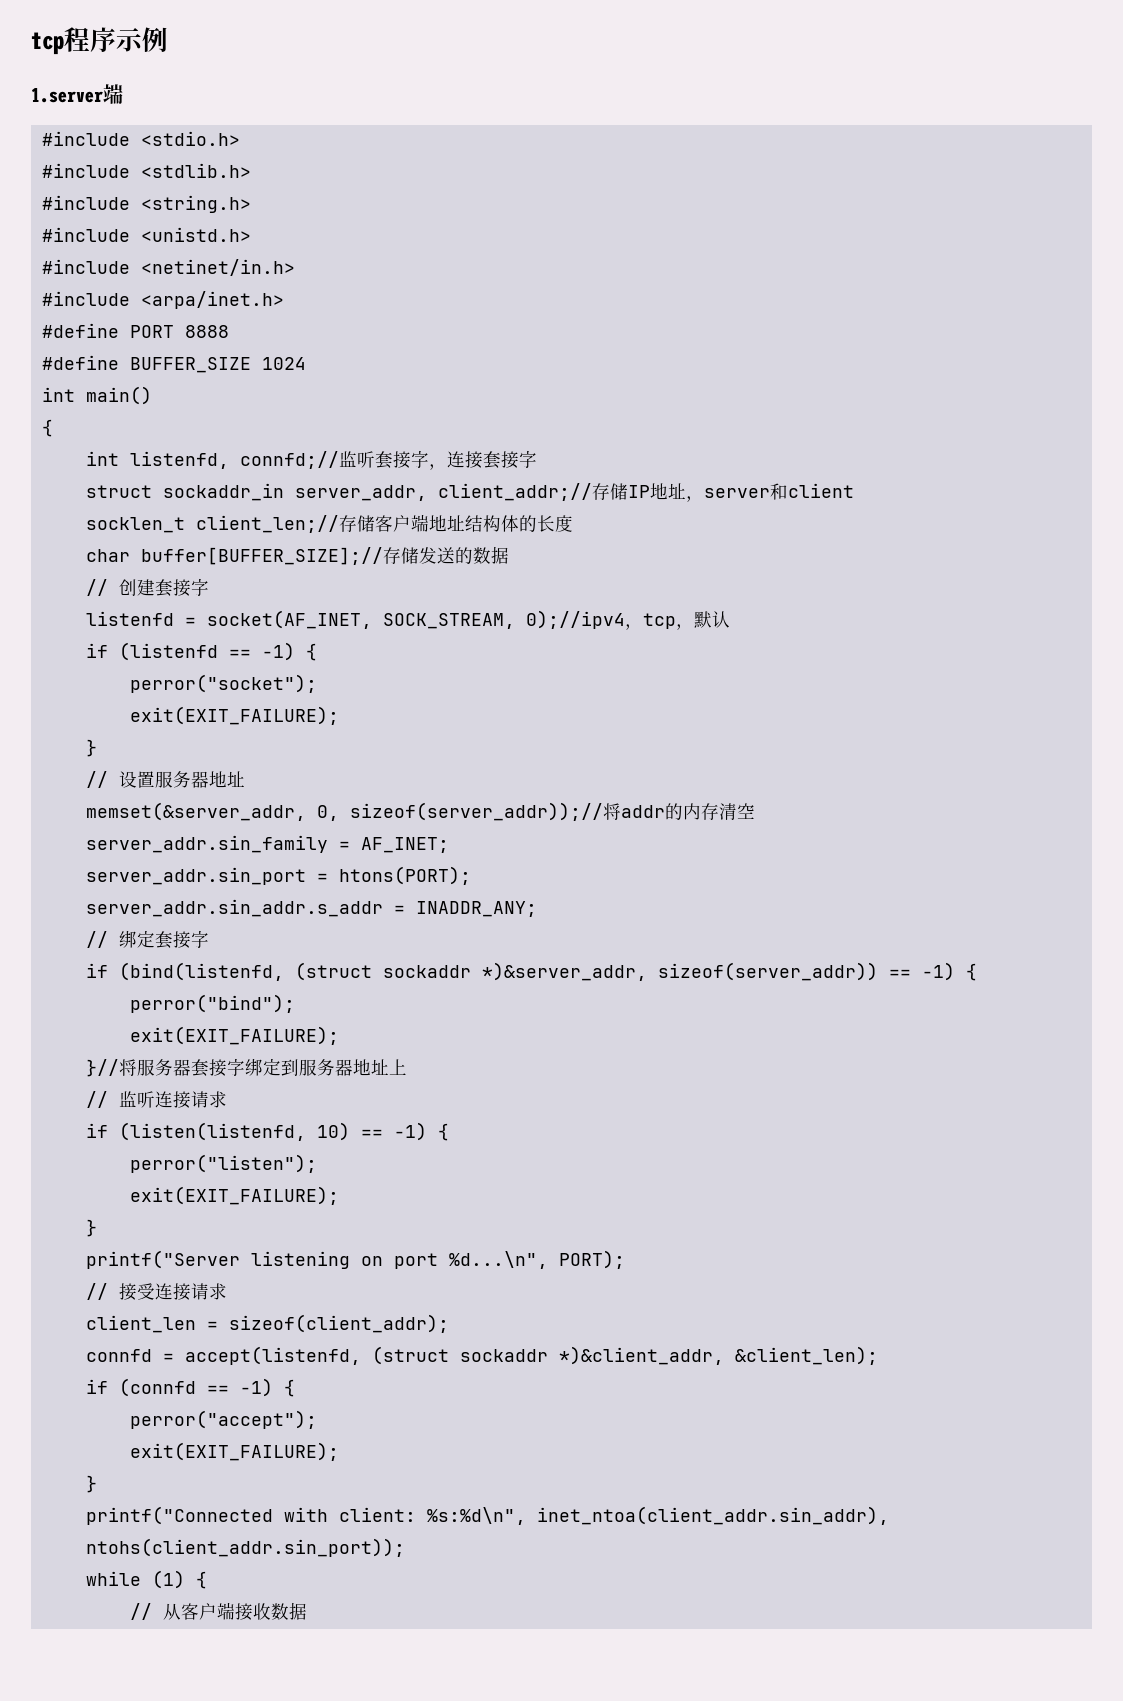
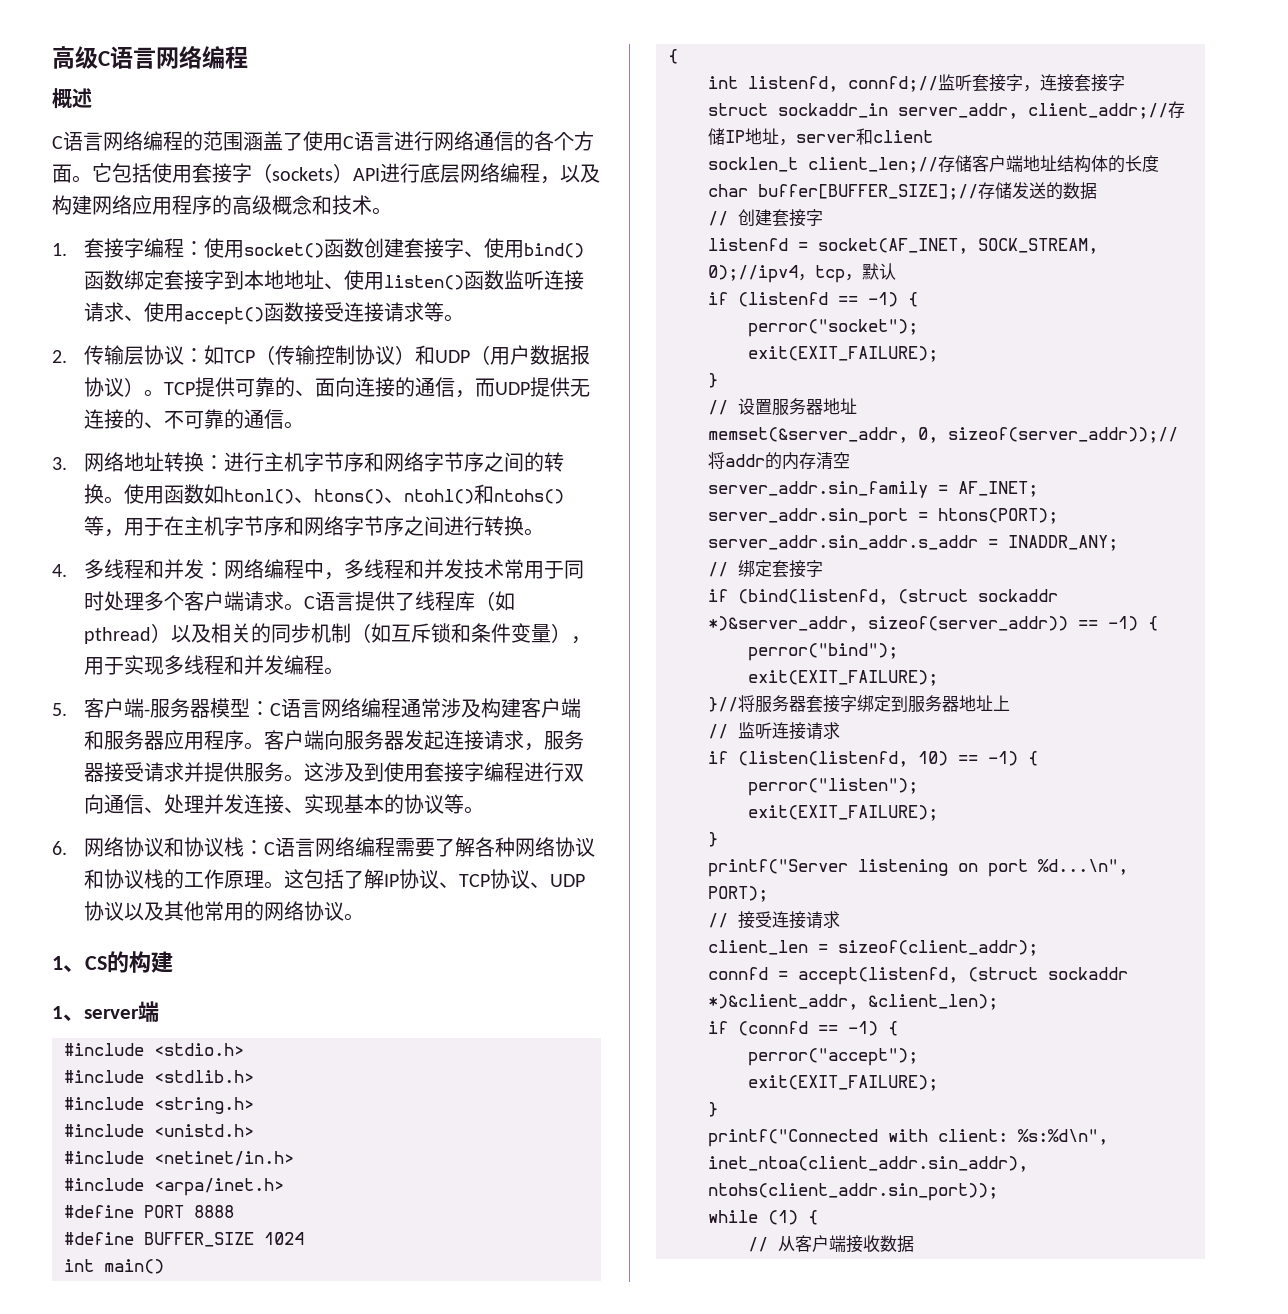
[31,27,168,55] [31,88,103,103] tcp程序示例 // 1.server -> [52,45,248,69] [52,88,92,109] [52,131,594,151] [52,163,600,184] [52,195,392,215] [52,238,585,258] [84,270,585,290] [84,302,465,325] [52,345,591,365] [84,377,591,398] [84,409,305,429] [52,452,565,472] [84,484,565,504] [84,516,545,537] [52,559,585,580] [84,591,516,611] [84,623,592,644] [84,655,345,675] [52,698,582,718] [84,730,585,751] [84,762,585,782] [84,794,485,814] [52,837,596,857] [84,869,586,889] [84,901,365,921] [52,951,173,973] [52,1006,139,1021] 高级C语言网络编程 // 概述 // C语言网络编程的范围涵盖了使用C语言进行网络通信的各个方面。它包括使用套接字（sockets）API进行底层网络编程，以及构建网络应用程序的高级概念和技术。 // 1.套接字编程：使用socket()函数创建套接字、使用bind()函数绑定套接字到本地地址、使用listen()函数监听连接请求、使用accept()函数接受连接请求等。 // 2.传输层协议：如TCP（传输控制协议）和UDP（用户数据报协议）。TCP提供可靠的、面向连接的通信，而UDP提供无连接的、不可靠的通信。 // 3.网络地址转换：进行主机字节序和网络字节序之间的转换。使用函数如htonl()、htons()、ntohl()和ntohs()等，用于在主机字节序和网络字节序之间进行转换。 // 4.多线程和并发：网络编程中，多线程和并发技术常用于同时处理多个客户端请求。C语言提供了线程库（如pthread）以及相关的同步机制（如互斥锁和条件变量），用于实现多线程和并发编程。 // 5.客户端-服务器模型：C语言网络编程通常涉及构建客户端和服务器应用程序。客户端向服务器发起连接请求，服务器接受请求并提供服务。这涉及到使用套接字编程进行双向通信、处理并发连接、实现基本的协议等。 // 6.网络协议和协议栈：C语言网络编程需要了解各种网络协议和协议栈的工作原理。这包括了解IP协议、TCP协议、UDP协议以及其他常用的网络协议。 // 1、CS的构建 // 1、server

